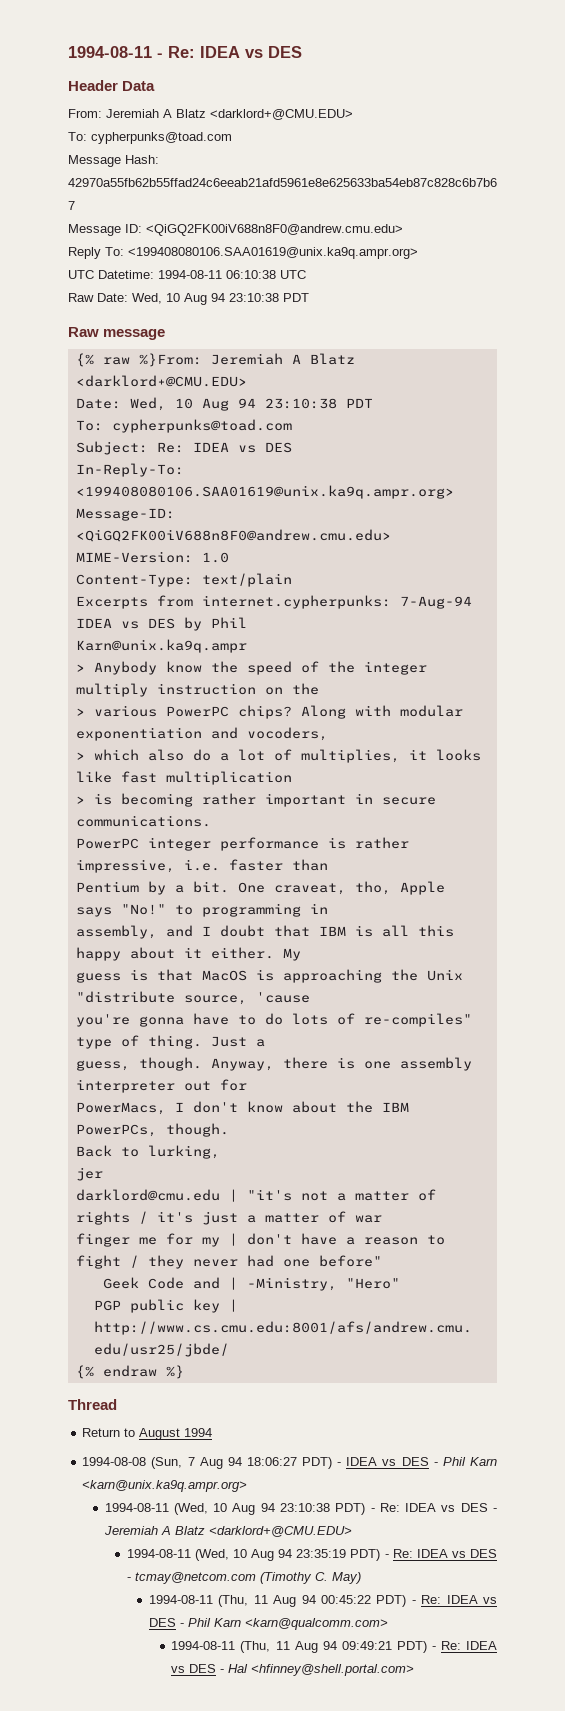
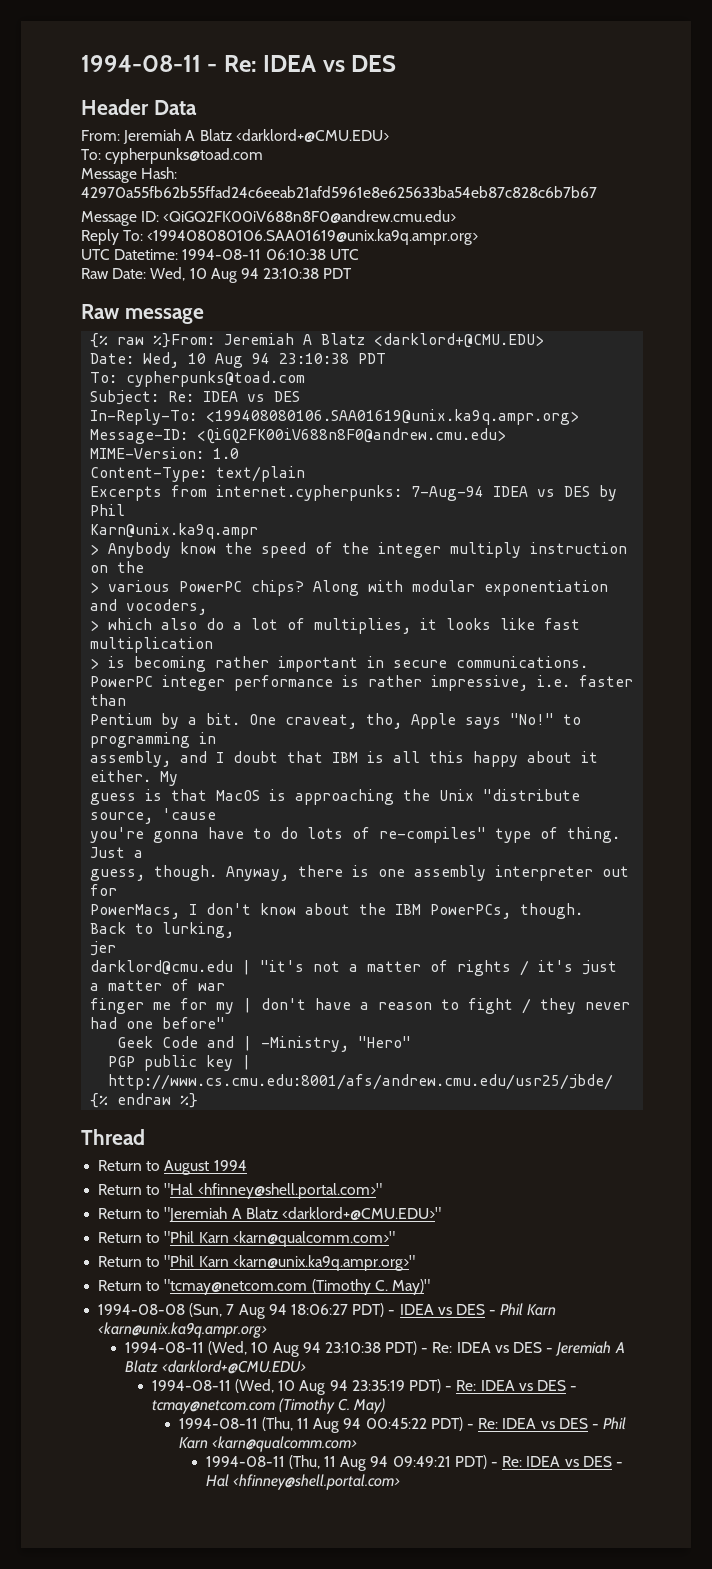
(213, 1432) none -> [98,1183,382,1199] [98,1207,441,1222] [98,1231,395,1247] [98,1255,415,1271] [98,1279,430,1295] // Return to "Hal <hfinney@shell.portal.com>" // Return to "Jeremiah A Blatz <darklord+@CMU.EDU>" // Return to "Phil Karn <karn@qualcomm.com>" // Return to "Phil Karn <karn@unix.ka9q.ampr.org>" // Return to "tcmay@netcom.com (Timothy C. May)"

